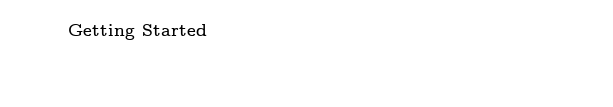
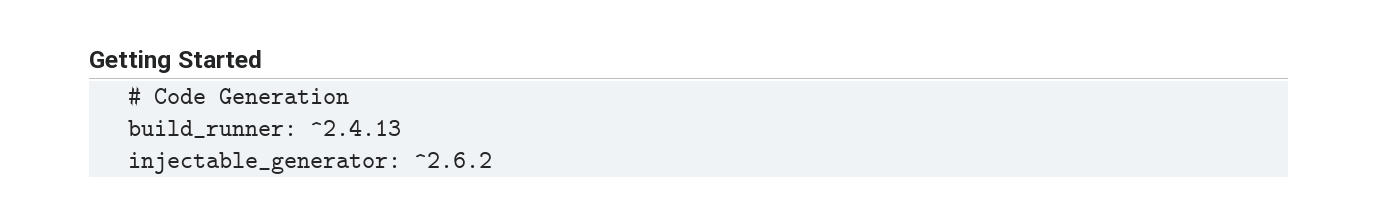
(207, 30) none -> [127,85,349,107] [127,119,401,138] [127,152,492,174] // # Code Generation // build_runner: ^2.4.13 // injectable_generator: ^2.6.2

